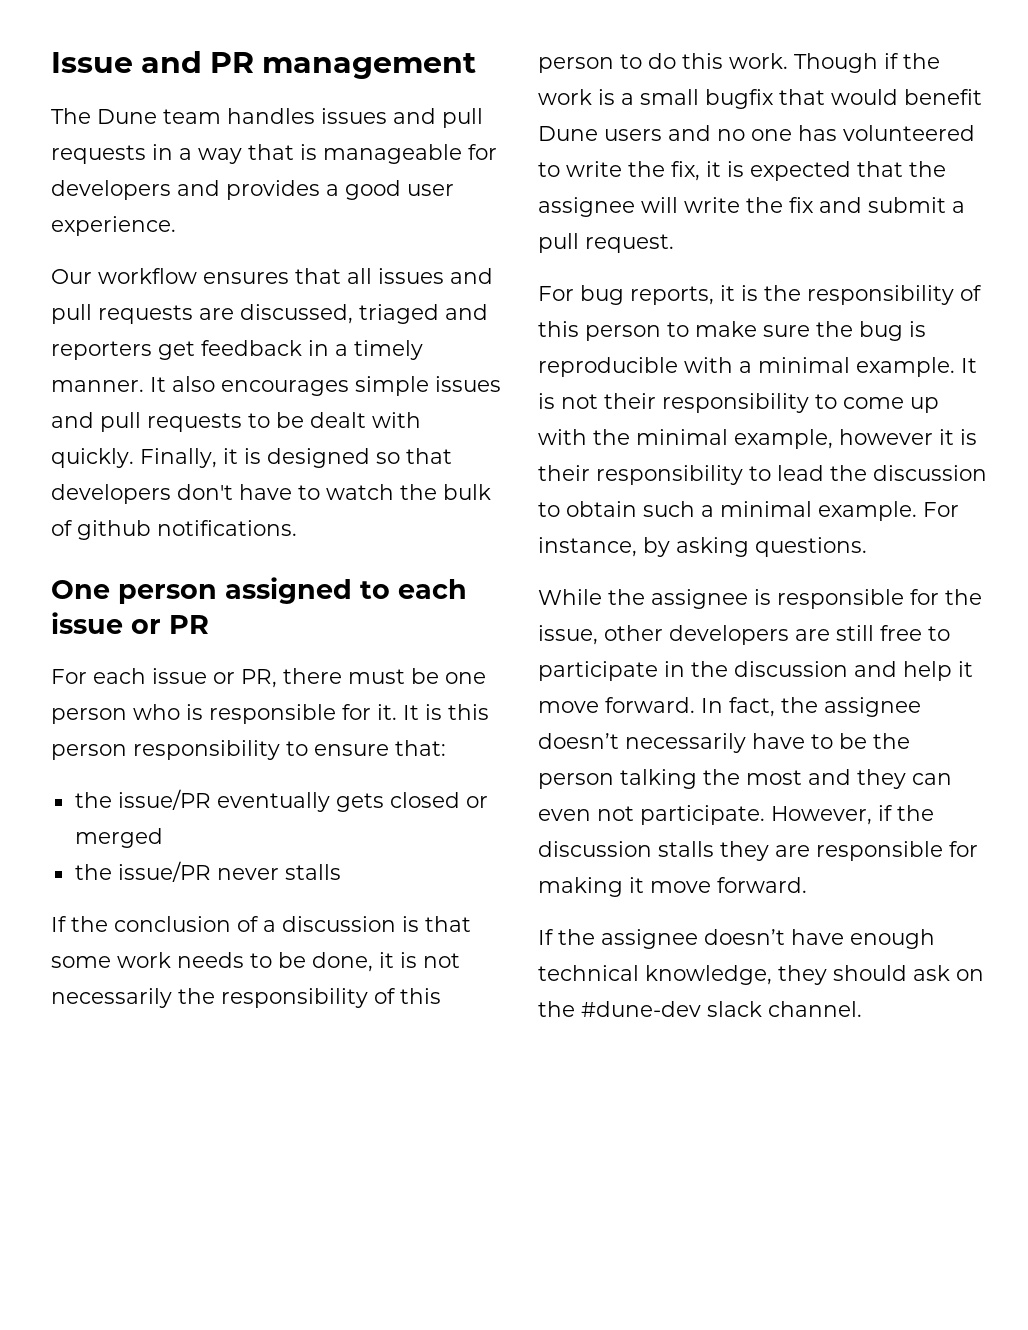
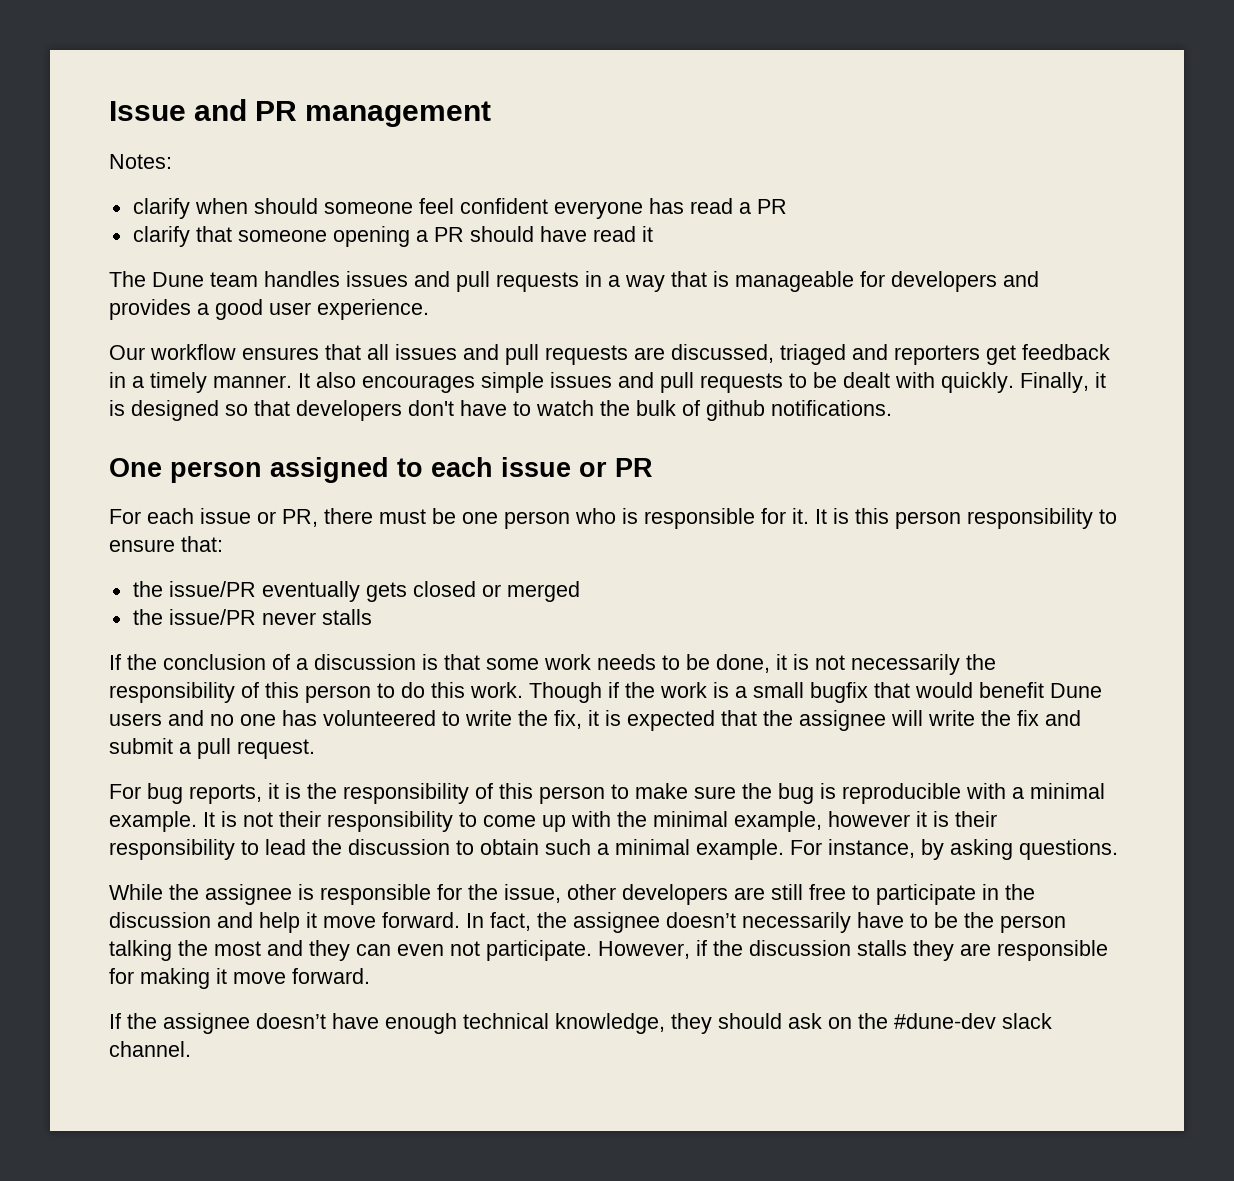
(477, 66) none -> [109,154,172,169] [132,198,787,219] [132,226,653,247] // Notes: // clarify when should someone feel confident everyone has read a PR // clarify that someone opening a PR should have read it

